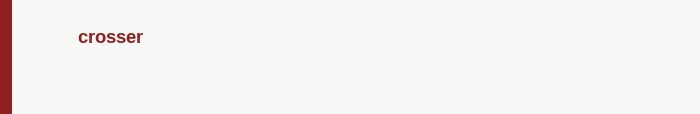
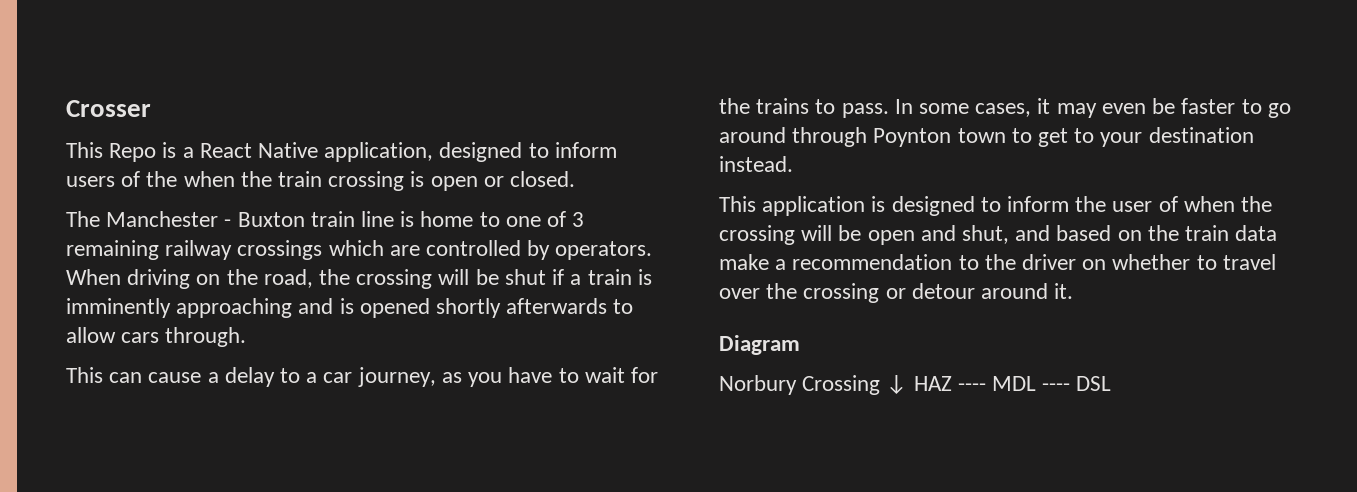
[78,32,143,43] crosser -> [66,100,151,117] [66,142,617,162] [66,171,576,191] [66,211,585,227] [66,240,653,260] [66,269,652,289] [66,298,634,318] [66,327,247,347] [66,367,658,387] [719,98,1291,118] [719,127,1254,147] [719,156,793,172] [719,196,1273,216] [719,225,1278,245] [719,254,1276,270] [719,283,1074,303] [719,335,800,355] [719,375,1112,395] Crosser // This Repo is a React Native application, designed to inform users of the when the train crossing is open or closed. // The Manchester - Buxton train line is home to one of 3 remaining railway crossings which are controlled by operators. When driving on the road, the crossing will be shut if a train is imminently approaching and is opened shortly afterwards to allow cars through. // This can cause a delay to a car journey, as you have to wait for the trains to pass. In some cases, it may even be faster to go around through Poynton town to get to your destination instead. // This application is designed to inform the user of when the crossing will be open and shut, and based on the train data make a recommendation to the driver on whether to travel over the crossing or detour around it. // Diagram // Norbury Crossing ↓ HAZ ---- MDL ---- DSL

